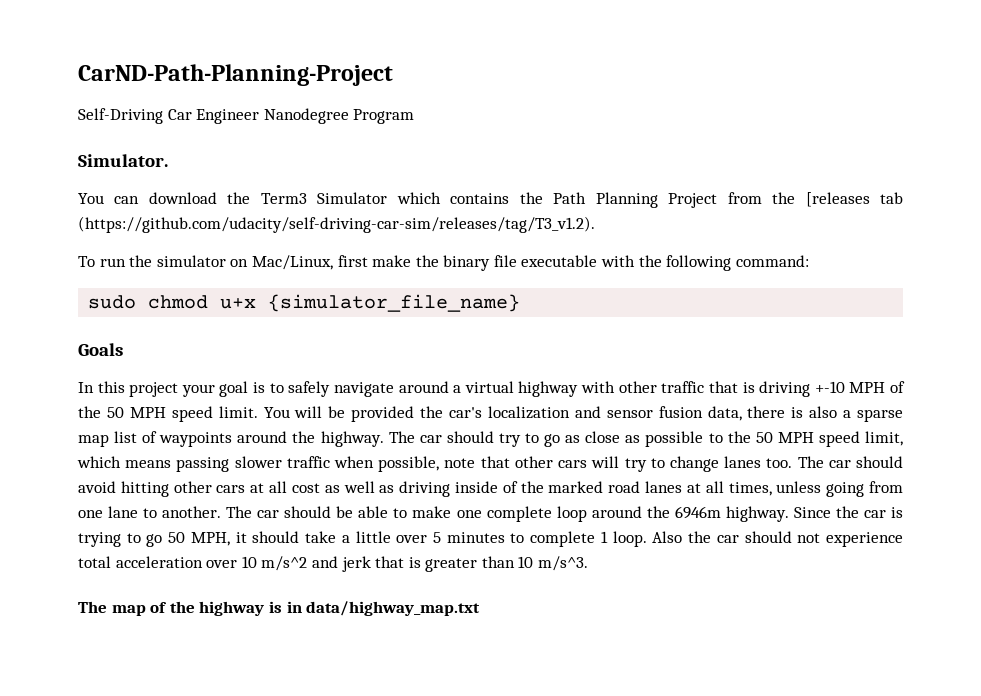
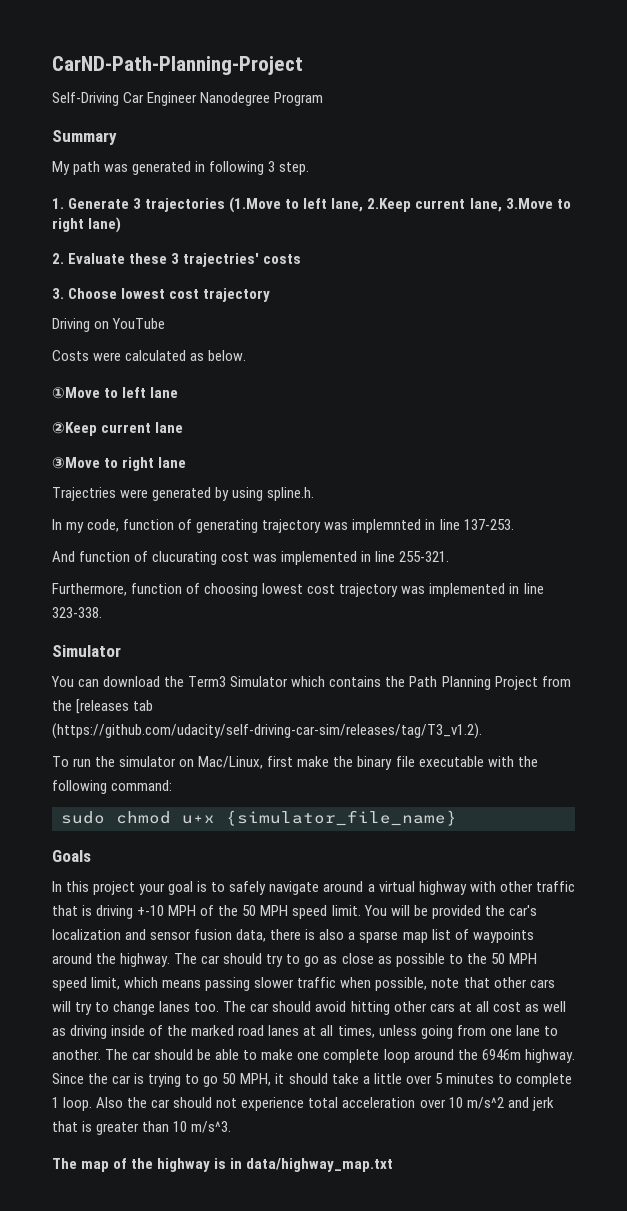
[78,154,168,167] Simulator. -> [52,130,117,145] [52,161,310,175] [52,197,571,213] [52,217,122,233] [52,253,302,267] [52,288,271,302] [52,318,166,332] [52,350,247,361] [52,387,179,399] [52,422,184,436] [52,457,187,471] [52,487,315,501] [52,519,514,533] [52,551,450,565] [52,583,544,597] [52,607,102,618] [52,645,121,657] Summary // My path was generated in following 3 step. // 1. Generate 3 trajectories (1.Move to left lane, 2.Keep current lane, 3.Move to right lane) // 2. Evaluate these 3 trajectries' costs // 3. Choose lowest cost trajectory // Driving on YouTube // Costs were calculated as below. // ①Move to left lane // ②Keep current lane // ③Move to right lane // Trajectries were generated by using spline.h. // In my code, function of generating trajectory was implemnted in line 137-253. // And function of clucurating cost was implemented in line 255-321. // Furthermore, function of choosing lowest cost trajectory was implemented in line 323-338. // Simulator

